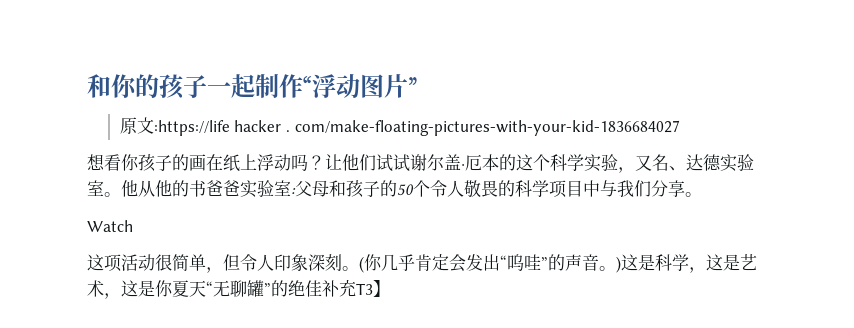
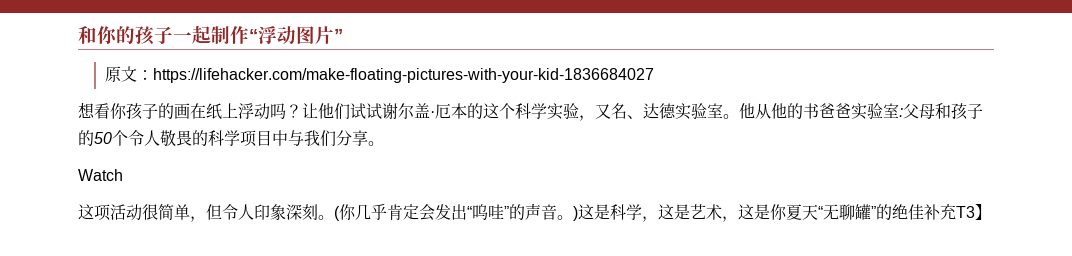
[153,120,680,136] :https://life hacker . com/make-floating-pictures-with-your-kid-1836684027 -> [137,68,655,83] ：https://lifehacker.com/make-floating-pictures-with-your-kid-1836684027

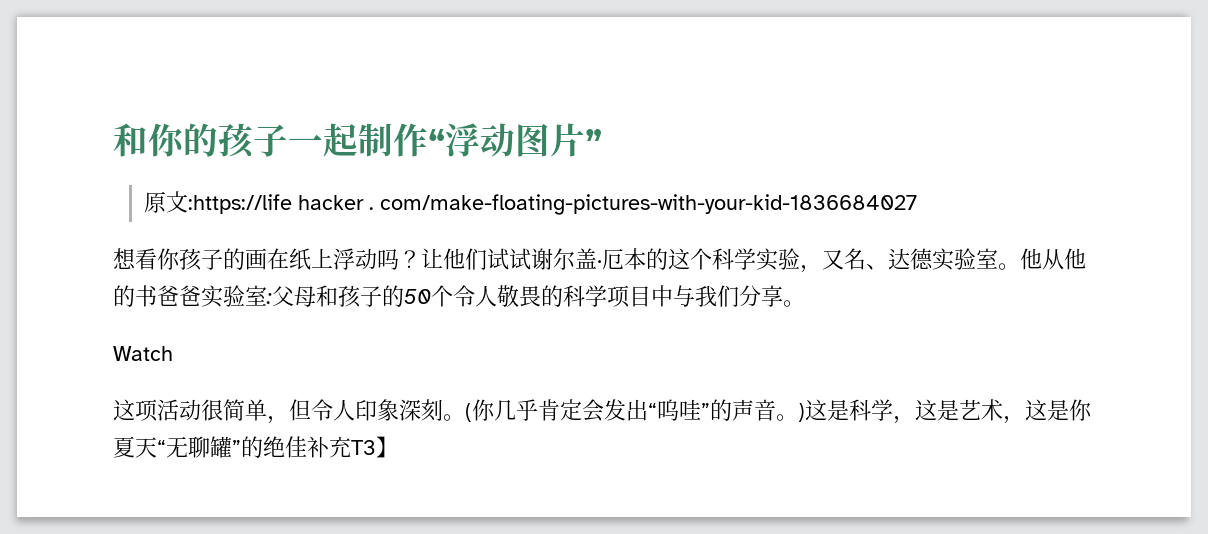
[137,68,655,83] ：https://lifehacker.com/make-floating-pictures-with-your-kid-1836684027 -> [188,194,918,215] :https://life hacker . com/make-floating-pictures-with-your-kid-1836684027

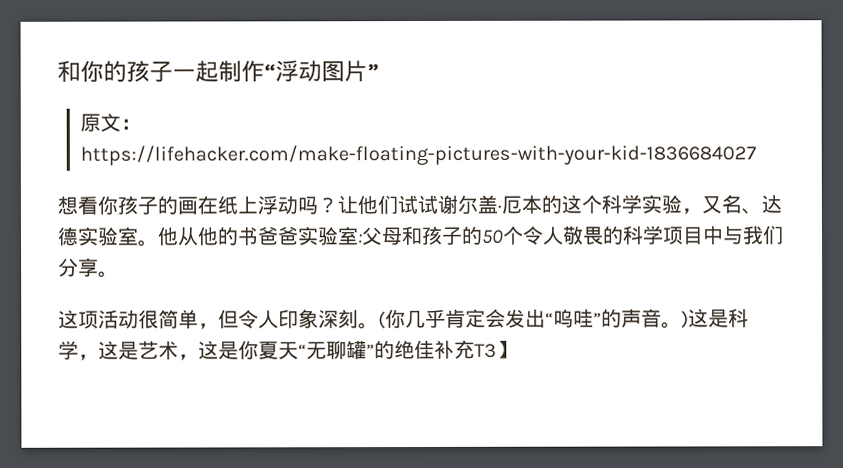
[188,194,918,215] :https://life hacker . com/make-floating-pictures-with-your-kid-1836684027 -> [119,118,141,130] [79,144,757,166] ：https://lifehacker.com/make-floating-pictures-with-your-kid-1836684027
[113,346,173,361] // Watch -> (119, 274) none

